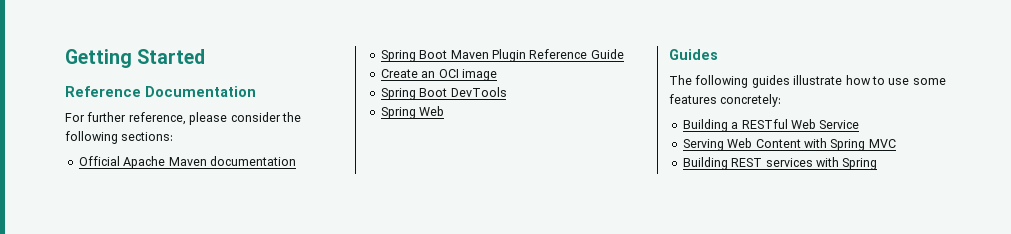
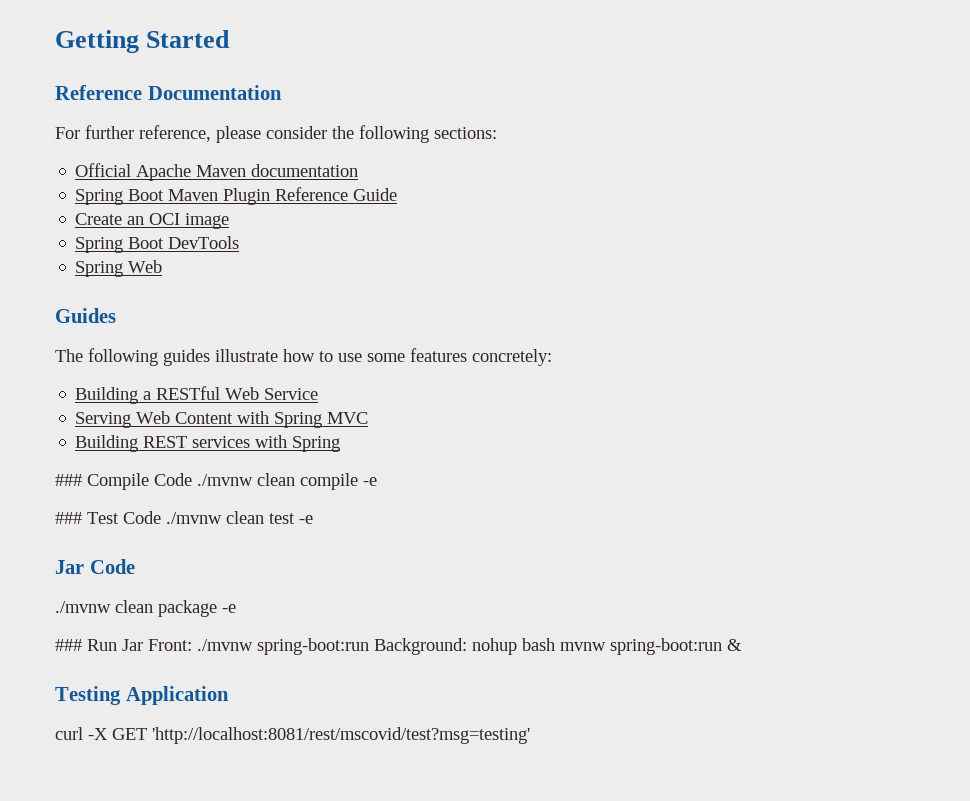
(878, 164) none -> [55,473,377,490] [55,511,313,524] [55,559,135,574] [55,600,236,617] [55,638,742,655] [55,686,229,705] [55,727,530,744] // ### Compile Code ./mvnw clean compile -e // ### Test Code ./mvnw clean test -e // Jar Code // ./mvnw clean package -e // ### Run Jar Front: ./mvnw spring-boot:run Background: nohup bash mvnw spring-boot:run & // Testing Application // curl -X GET 'http://localhost:8081/rest/mscovid/test?msg=testing'

